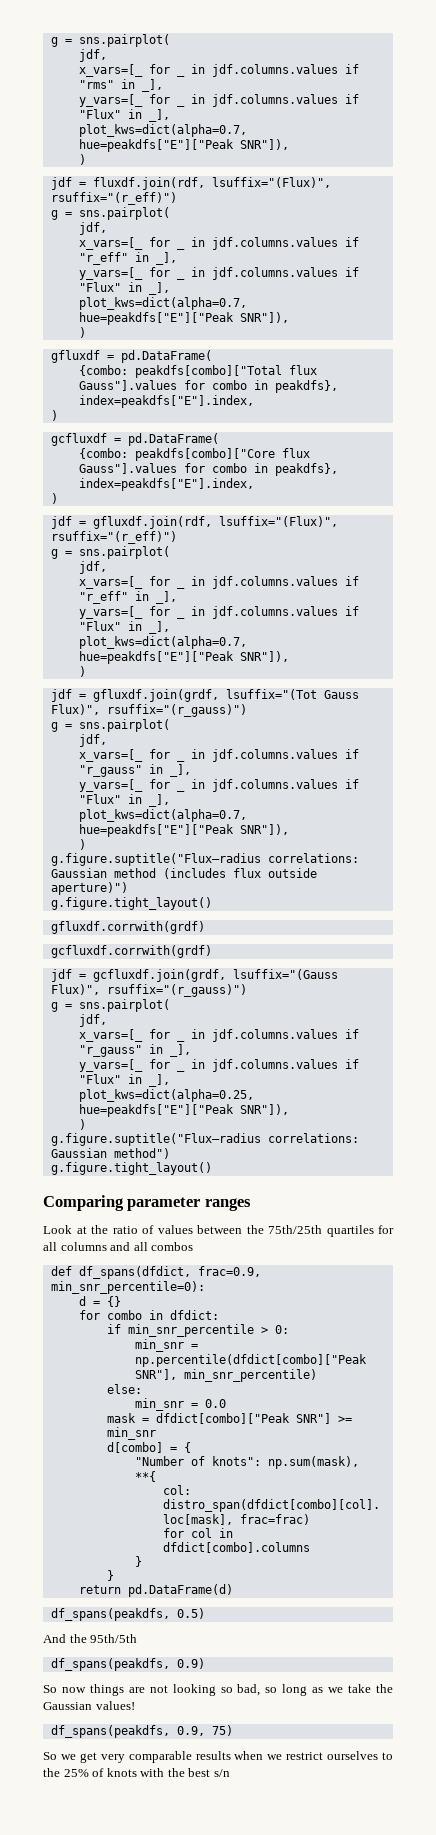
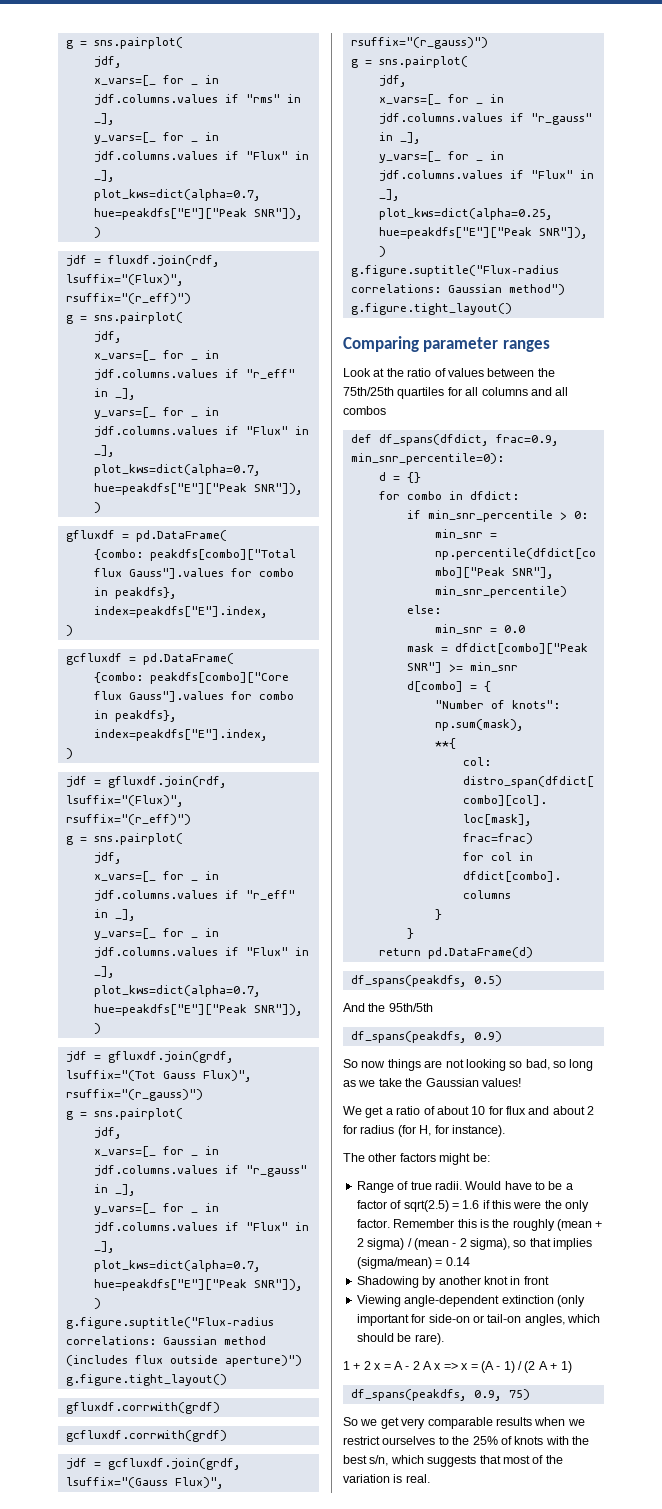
(135, 1705) none -> [343,1106,595,1118] [343,1125,505,1137] [343,1153,490,1165] [356,1181,573,1193] [356,1200,590,1212] [356,1219,603,1231] [356,1238,593,1250] [356,1257,470,1269] [356,1276,549,1288] [356,1295,585,1307] [356,1314,600,1326] [356,1333,444,1345] [343,1361,572,1373] // We get a ratio of about 10 for flux and about 2 for radius (for H, for instance). // The other factors might be: // Range of true radii. Would have to be a factor of sqrt(2.5) = 1.6 if this were the only factor. Remember this is the roughly (mean + 2 sigma) / (mean - 2 sigma), so that implies (sigma/mean) = 0.14 // Shadowing by another knot in front // Viewing angle-dependent extinction (only important for side-on or tail-on angles, which should be rare). // 1 + 2 x = A - 2 A x => x = (A - 1) / (2 A + 1)
[213,1769,230,1777] s/n -> [369,1455,563,1467] [343,1474,430,1483] s/n, which suggests that most of the variation is real.

